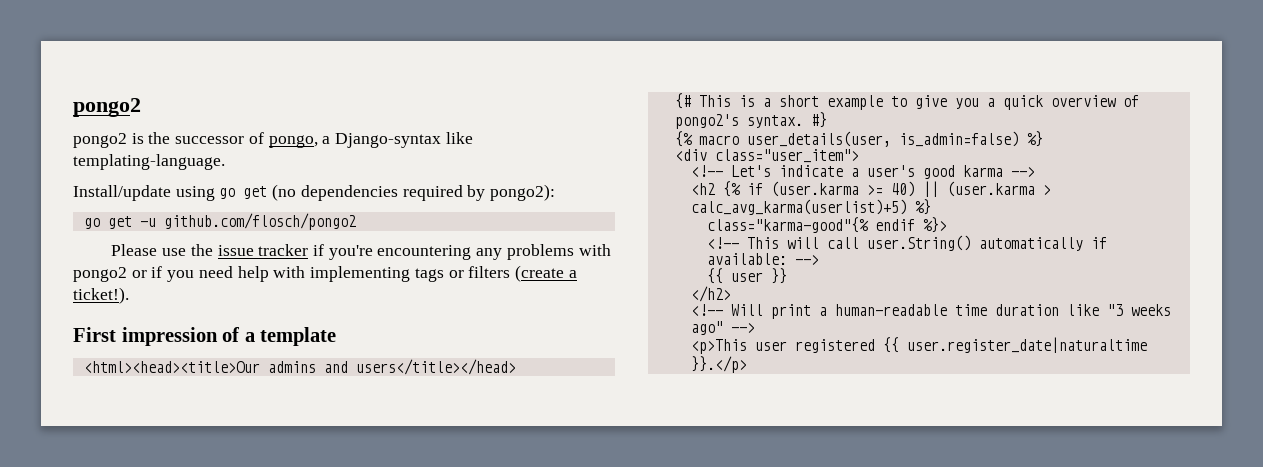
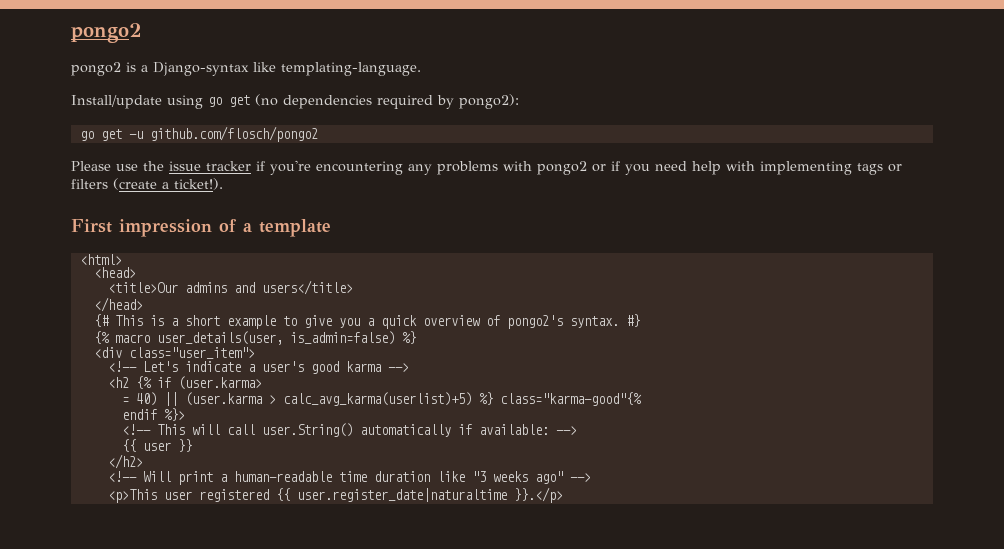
[148,132,318,148] the successor of pongo, -> (136, 67) none
[83,359,516,375] <html><head><title>Our admins and users</title></head> -> [79,254,122,265] [93,267,136,278] [107,280,353,295] [93,297,143,312] <html> // <head> // <title>Our admins and users</title> // </head>
[770,181,883,197] (user.karma >= -> [177,376,262,390] [121,397,129,404] (user.karma> // =
[706,217,869,233] // class="karma-good"{% -> [499,392,642,406] class="karma-good"{% //

